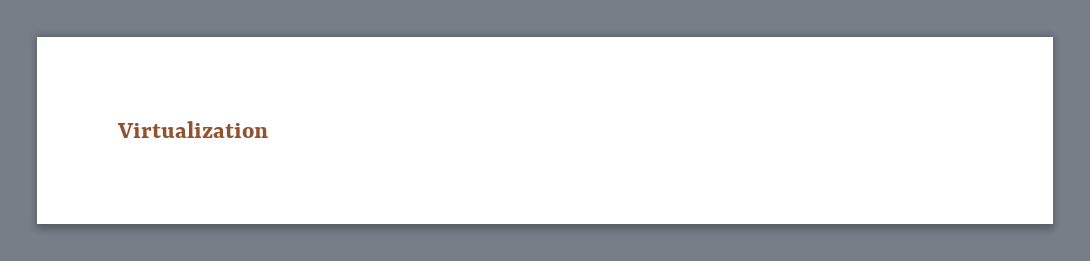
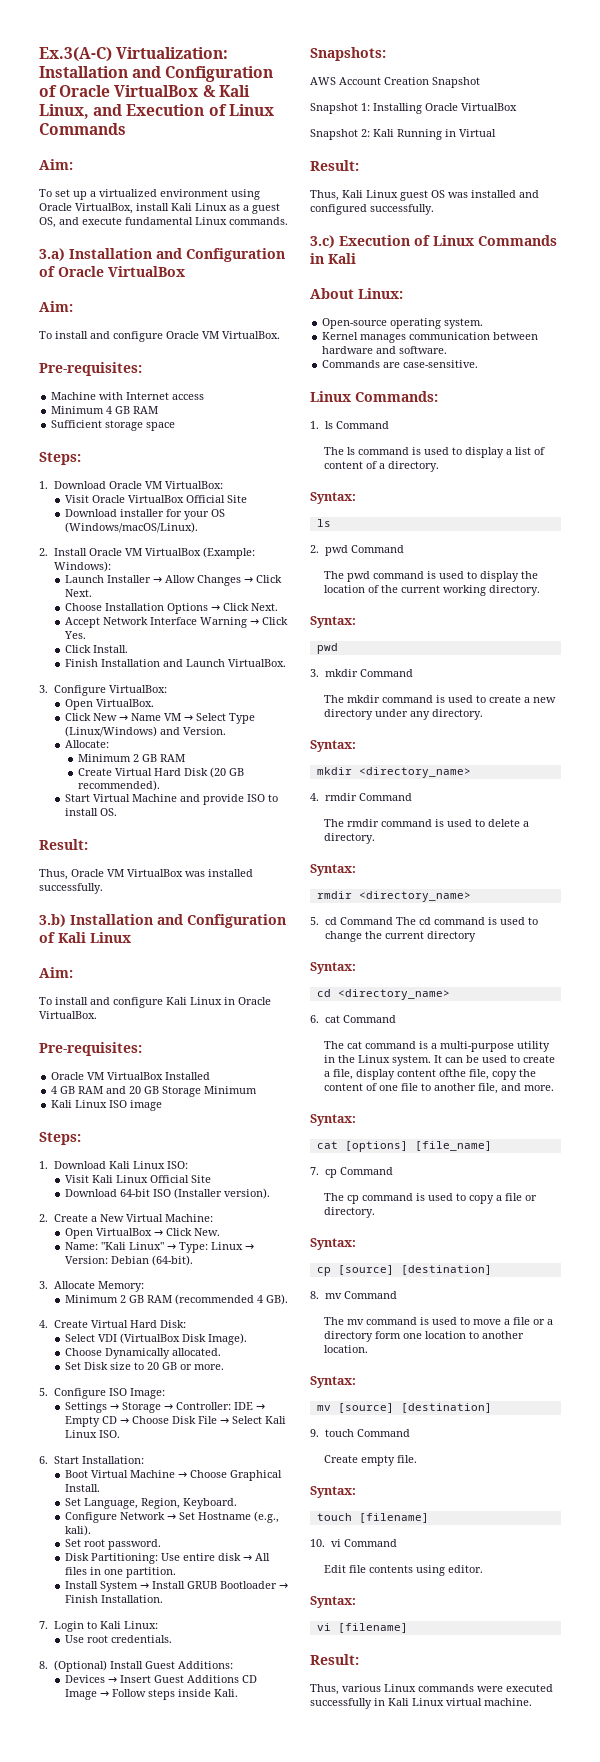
[117,121,268,138] Virtualization -> [39,47,229,62] [39,66,274,82] [39,85,250,97] [39,104,274,119] [39,123,126,135] [39,159,73,170] [39,189,260,200] [39,203,280,214] [39,217,288,228] [39,248,285,262] [39,266,185,277] [39,301,73,312] [39,331,280,342] [39,362,142,376] [51,392,205,400] [51,406,159,414] [51,420,176,431] [39,452,81,465] [39,481,223,489] [64,495,247,503] [64,509,225,520] [64,522,198,533] [39,547,255,559] [53,561,111,572] [64,575,282,586] [64,589,92,597] [64,603,278,614] [64,617,288,628] [63,631,86,639] [64,645,128,653] [64,659,286,667] [39,685,167,696] [64,699,154,710] [64,713,255,724] [64,726,226,737] [64,740,109,748] [78,754,186,762] [78,767,245,778] [78,780,161,791] [64,794,278,805] [64,808,117,816] [39,839,88,850] [39,869,253,880] [39,883,103,894] [39,914,286,928] [39,932,131,943] [39,967,73,978] [39,997,271,1008] [39,1011,97,1019] [39,1042,142,1056] [51,1072,211,1080] [51,1086,258,1097] [51,1100,163,1111] [39,1132,81,1145] [39,1161,188,1169] [64,1175,211,1183] [64,1188,270,1199] [39,1214,213,1222] [64,1228,220,1239] [64,1242,254,1253] [64,1255,193,1266] [39,1281,144,1292] [64,1294,288,1305] [39,1320,186,1328] [64,1333,247,1345] [64,1348,221,1359] [64,1362,224,1370] [39,1388,165,1399] [64,1402,265,1413] [64,1416,286,1427] [64,1430,120,1438] [39,1456,144,1464] [64,1470,282,1481] [64,1484,100,1492] [64,1498,237,1509] [64,1511,279,1523] [64,1525,91,1536] [64,1539,161,1550] [64,1553,270,1564] [64,1567,176,1578] [64,1581,288,1592] [64,1595,163,1603] [39,1621,158,1632] [64,1635,172,1643] [39,1660,233,1672] [64,1675,257,1683] [64,1689,238,1700] [310,47,386,61] [310,77,480,88] [310,103,517,114] [310,129,496,140] [310,160,359,171] [310,190,539,201] [310,204,434,215] [310,235,557,248] [310,253,356,264] [310,288,403,299] [322,318,484,329] [322,332,539,343] [322,346,448,354] [322,360,479,368] [310,391,438,402] [310,421,389,429] [323,447,545,458] [323,461,439,472] [310,492,356,504] [316,519,331,527] [310,545,404,556] [323,571,538,582] [323,585,540,596] [310,616,356,628] [316,643,338,654] [310,669,413,677] [323,695,556,703] [323,709,483,720] [310,740,356,752] [316,767,471,778] [310,793,412,801] [323,819,529,827] [323,833,375,844] [310,864,356,876] [316,891,471,902] [310,917,538,925] [324,931,476,942] [310,962,356,974] [316,989,450,1000] [310,1015,396,1023] [323,1041,550,1052] [323,1055,555,1066] [323,1069,536,1080] [323,1083,554,1094] [310,1114,356,1126] [316,1141,492,1152] [310,1167,393,1178] [323,1193,537,1204] [323,1207,375,1218] [310,1238,356,1250] [316,1265,492,1276] [310,1291,397,1299] [323,1317,553,1325] [323,1331,524,1342] [323,1345,368,1353] [310,1376,356,1388] [316,1403,492,1413] [310,1429,410,1437] [323,1455,417,1466] [310,1486,356,1498] [316,1513,429,1523] [310,1539,397,1547] [323,1565,483,1576] [310,1596,356,1608] [316,1623,408,1633] [310,1654,359,1665] [310,1684,553,1695] [310,1698,532,1709] Ex.3(A-C) Virtualization: Installation and Configuration of Oracle VirtualBox & Kali Linux, and Execution of Linux Commands // Aim: // To set up a virtualized environment using Oracle VirtualBox, install Kali Linux as a guest OS, and execute fundamental Linux commands. // 3.a) Installation and Configuration of Oracle VirtualBox // Aim: // To install and configure Oracle VM VirtualBox. // Pre-requisites: // Machine with Internet access // Minimum 4 GB RAM // Sufficient storage space // Steps: // 1. Download Oracle VM VirtualBox: // Visit Oracle VirtualBox Official Site // Download installer for your OS (Windows/macOS/Linux). // 2. Install Oracle VM VirtualBox (Example: Windows): // Launch Installer → Allow Changes → Click Next. // Choose Installation Options → Click Next. // Accept Network Interface Warning → Click Yes. // Click Install. // Finish Installation and Launch VirtualBox. // 3. Configure VirtualBox: // Open VirtualBox. // Click New → Name VM → Select Type (Linux/Windows) and Version. // Allocate: // Minimum 2 GB RAM // Create Virtual Hard Disk (20 GB recommended). // Start Virtual Machine and provide ISO to install OS. // Result: // Thus, Oracle VM VirtualBox was installed successfully. // 3.b) Installation and Configuration of Kali Linux // Aim: // To install and configure Kali Linux in Oracle VirtualBox. // Pre-requisites: // Oracle VM VirtualBox Installed // 4 GB RAM and 20 GB Storage Minimum // Kali Linux ISO image // Steps: // 1. Download Kali Linux ISO: // Visit Kali Linux Official Site // Download 64-bit ISO (Installer version). // 2. Create a New Virtual Machine: // Open VirtualBox → Click New. // Name: "Kali Linux" → Type: Linux → Version: Debian (64-bit). // 3. Allocate Memory: // Minimum 2 GB RAM (recommended 4 GB). // 4. Create Virtual Hard Disk: // Select VDI (VirtualBox Disk Image). // Choose Dynamically allocated. // Set Disk size to 20 GB or more. // 5. Configure ISO Image: // Settings → Storage → Controller: IDE → Empty CD → Choose Disk File → Select Kali Linux ISO. // 6. Start Installation: // Boot Virtual Machine → Choose Graphical Install. // Set Language, Region, Keyboard. // Configure Network → Set Hostname (e.g., kali). // Set root password. // Disk Partitioning: Use entire disk → All files in one partition. // Install System → Install GRUB Bootloader → Finish Installation. // 7. Login to Kali Linux: // Use root credentials. // 8. (Optional) Install Guest Additions: // Devices → Insert Guest Additions CD Image → Follow steps inside Kali. // Snapshots: // AWS Account Creation Snapshot // Snapshot 1: Installing Oracle VirtualBox // Snapshot 2: Kali Running in Virtual // Result: // Thus, Kali Linux guest OS was installed and configured successfully. // 3.c) Execution of Linux Commands in Kali // About Linux: // Open-source operating system. // Kernel manages communication between hardware and software. // Commands are case-sensitive. // Linux Commands: // 1. ls Command // The ls command is used to display a list of content of a directory. // Syntax: // ls // 2. pwd Command // The pwd command is used to display the location of the current working directory. // Syntax: // pwd // 3. mkdir Command // The mkdir command is used to create a new directory under any directory. // Syntax: // mkdir <directory_name> // 4. rmdir Command // The rmdir command is used to delete a directory. // Syntax: // rmdir <directory_name> // 5. cd Command The cd command is used to change the current directory // Syntax: // cd <directory_name> // 6. cat Command // The cat command is a multi-purpose utility in the Linux system. It can be used to create a file, display content ofthe file, copy the content of one file to another file, and more. // Syntax: // cat [options] [file_name] // 7. cp Command // The cp command is used to copy a file or directory. // Syntax: // cp [source] [destination] // 8. mv Command // The mv command is used to move a file or a directory form one location to another location. // Syntax: // mv [source] [destination] // 9. touch Command // Create empty file. // Syntax: // touch [filename] // 10. vi Command // Edit file contents using editor. // Syntax: // vi [filename] // Result: // Thus, various Linux commands were executed successfully in Kali Linux virtual machine.

